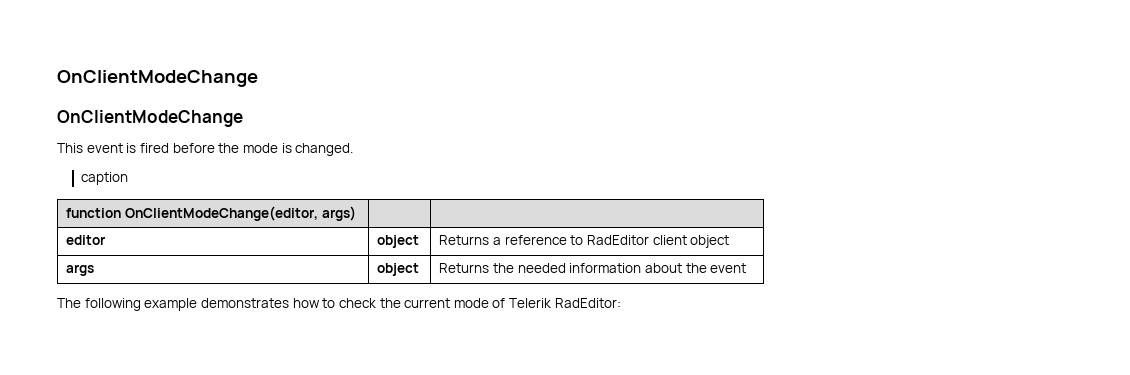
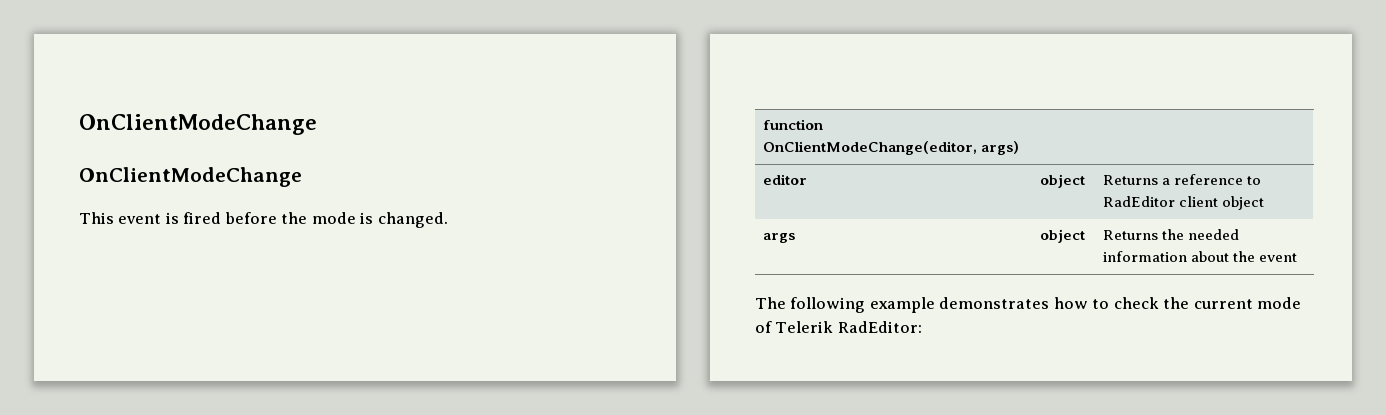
[81,172,129,185] // caption -> (448, 220) none

